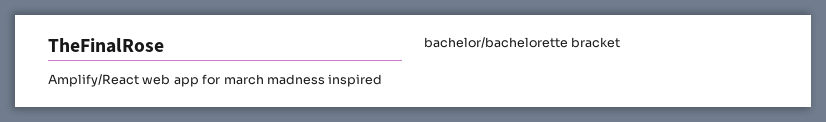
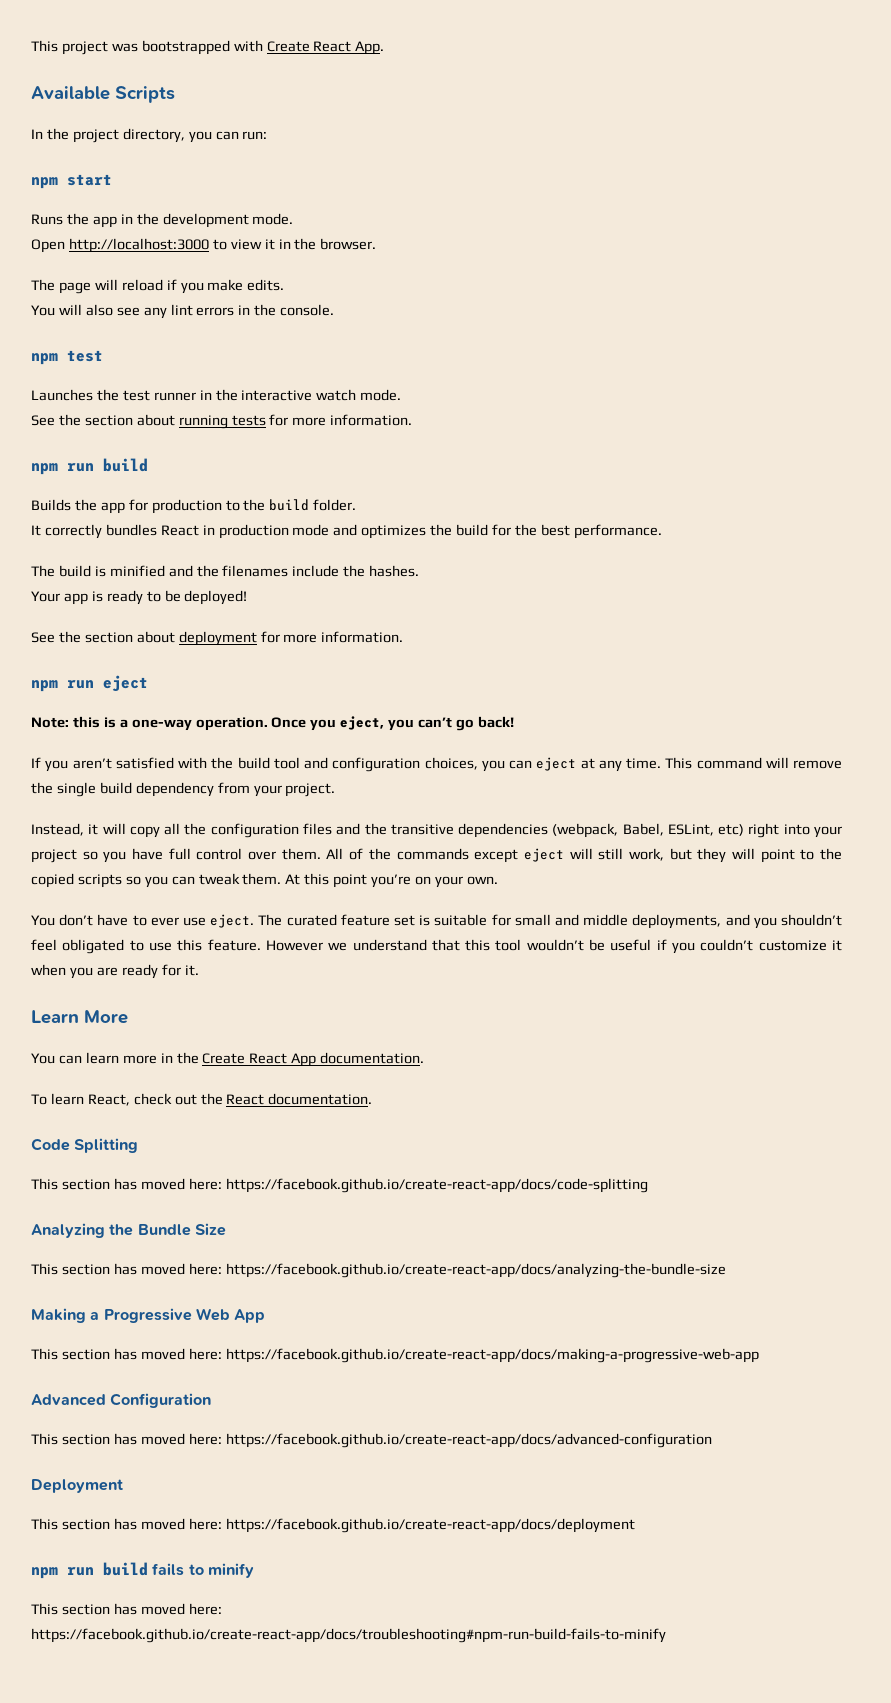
[48,38,164,53] [48,74,383,87] [424,37,621,48] TheFinalRose // Amplify/React web app for march madness inspired bachelor/bachelorette bracket -> [31,40,385,55] [31,86,175,103] [31,128,268,143] [31,174,112,189] [31,213,294,228] [31,238,377,253] [31,279,285,294] [31,304,335,319] [31,350,103,365] [31,389,402,401] [31,414,413,429] [31,458,148,475] [31,499,357,514] [31,524,662,539] [31,565,420,577] [31,590,248,605] [31,631,404,646] [31,675,148,692] [31,716,514,731] [31,757,842,772] [31,782,336,797] [31,823,843,838] [31,848,842,863] [31,873,498,888] [31,914,843,929] [31,939,842,954] [31,964,199,979] [31,1010,128,1024] [31,1052,425,1067] [31,1093,373,1106] [31,1138,139,1153] [31,1178,648,1193] [31,1223,226,1238] [31,1263,726,1278] [31,1308,266,1323] [31,1348,759,1363] [31,1393,212,1408] [31,1433,712,1448] [31,1479,123,1493] [31,1518,635,1533] [31,1562,254,1579] [31,1603,222,1615] [31,1628,666,1643] This project was bootstrapped with Create React App. // Available Scripts // In the project directory, you can run: // npm start // Runs the app in the development mode. // Open http://localhost:3000 to view it in the browser. // The page will reload if you make edits. // You will also see any lint errors in the console. // npm test // Launches the test runner in the interactive watch mode. // See the section about running tests for more information. // npm run build // Builds the app for production to the build folder. // It correctly bundles React in production mode and optimizes the build for the best performance. // The build is minified and the filenames include the hashes. // Your app is ready to be deployed! // See the section about deployment for more information. // npm run eject // Note: this is a one-way operation. Once you eject, you can’t go back! // If you aren’t satisfied with the build tool and configuration choices, you can eject at any time. This command will remove the single build dependency from your project. // Instead, it will copy all the configuration files and the transitive dependencies (webpack, Babel, ESLint, etc) right into your project so you have full control over them. All of the commands except eject will still work, but they will point to the copied scripts so you can tweak them. At this point you’re on your own. // You don’t have to ever use eject. The curated feature set is suitable for small and middle deployments, and you shouldn’t feel obligated to use this feature. However we understand that this tool wouldn’t be useful if you couldn’t customize it when you are ready for it. // Learn More // You can learn more in the Create React App documentation. // To learn React, check out the React documentation. // Code Splitting // This section has moved here: https://facebook.github.io/create-react-app/docs/code-splitting // Analyzing the Bundle Size // This section has moved here: https://facebook.github.io/create-react-app/docs/analyzing-the-bundle-size // Making a Progressive Web App // This section has moved here: https://facebook.github.io/create-react-app/docs/making-a-progressive-web-app // Advanced Configuration // This section has moved here: https://facebook.github.io/create-react-app/docs/advanced-configuration // Deployment // This section has moved here: https://facebook.github.io/create-react-app/docs/deployment // npm run build fails to minify // This section has moved here: https://facebook.github.io/create-react-app/docs/troubleshooting#npm-run-build-fails-to-minify

